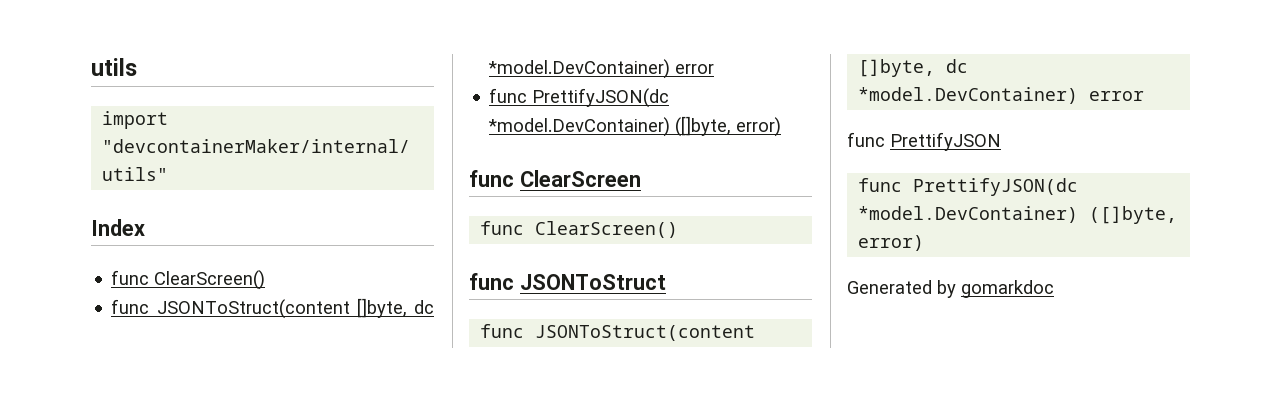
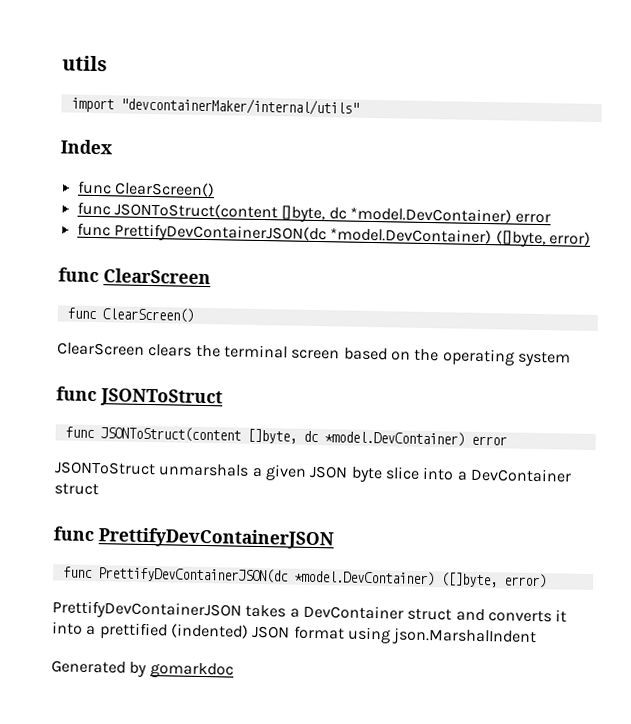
[532,88,670,108] PrettifyJSON(dc -> [113,223,327,244] PrettifyDevContainerJSON(dc
(679, 229) none -> [57,342,571,367] // ClearScreen clears the terminal screen based on the operating system
[847,132,1001,151] [858,178,1079,196] [858,206,1178,224] [858,235,925,251] func PrettifyJSON // func PrettifyJSON(dc *model.DevContainer) ([]byte, error) -> [54,461,572,483] [54,483,99,496] [53,526,334,550] [62,566,547,589] [52,600,568,623] [52,621,538,647] JSONToStruct unmarshals a given JSON byte slice into a DevContainer struct // func PrettifyDevContainerJSON // func PrettifyDevContainerJSON(dc *model.DevContainer) ([]byte, error) // PrettifyDevContainerJSON takes a DevContainer struct and converts it into a prettified (indented) JSON format using json.MarshalIndent

